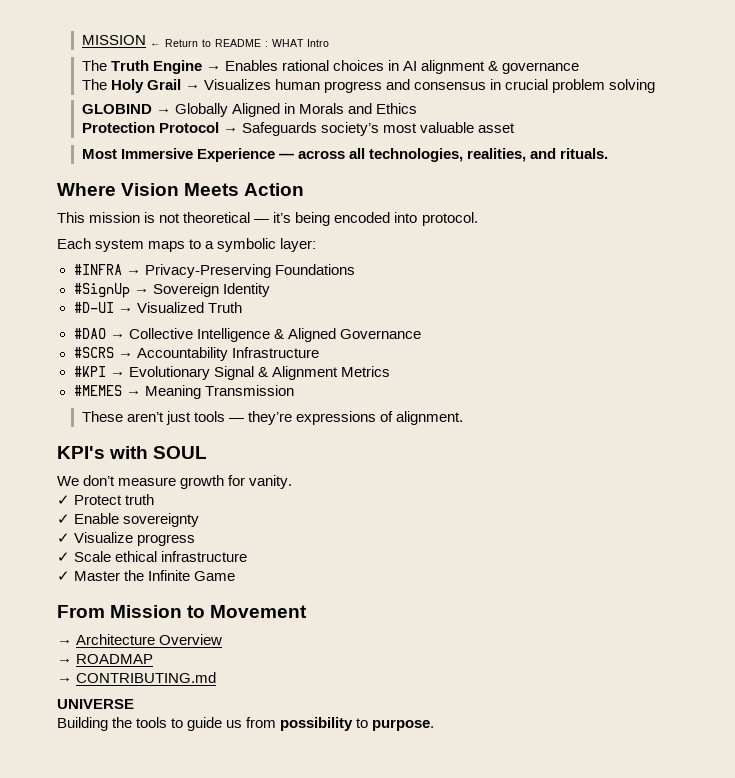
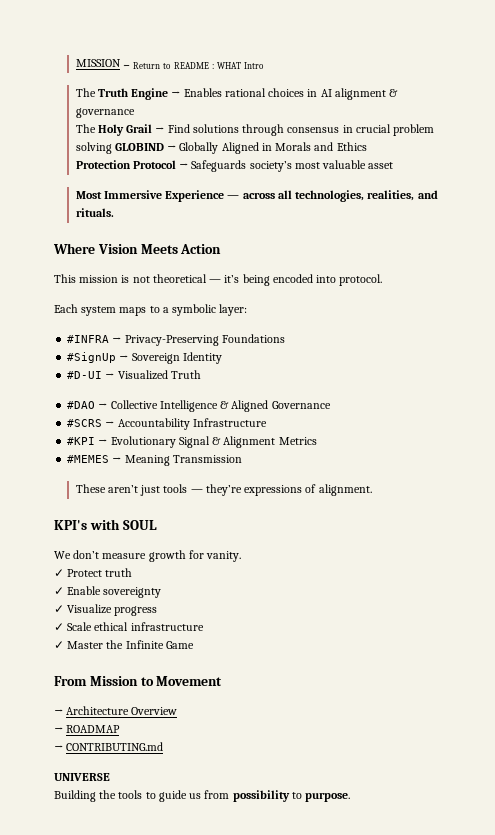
[204,79,411,93] Visualizes human progress and -> [167,124,285,136] Find solutions through
(656, 86) // -> (112, 148) none

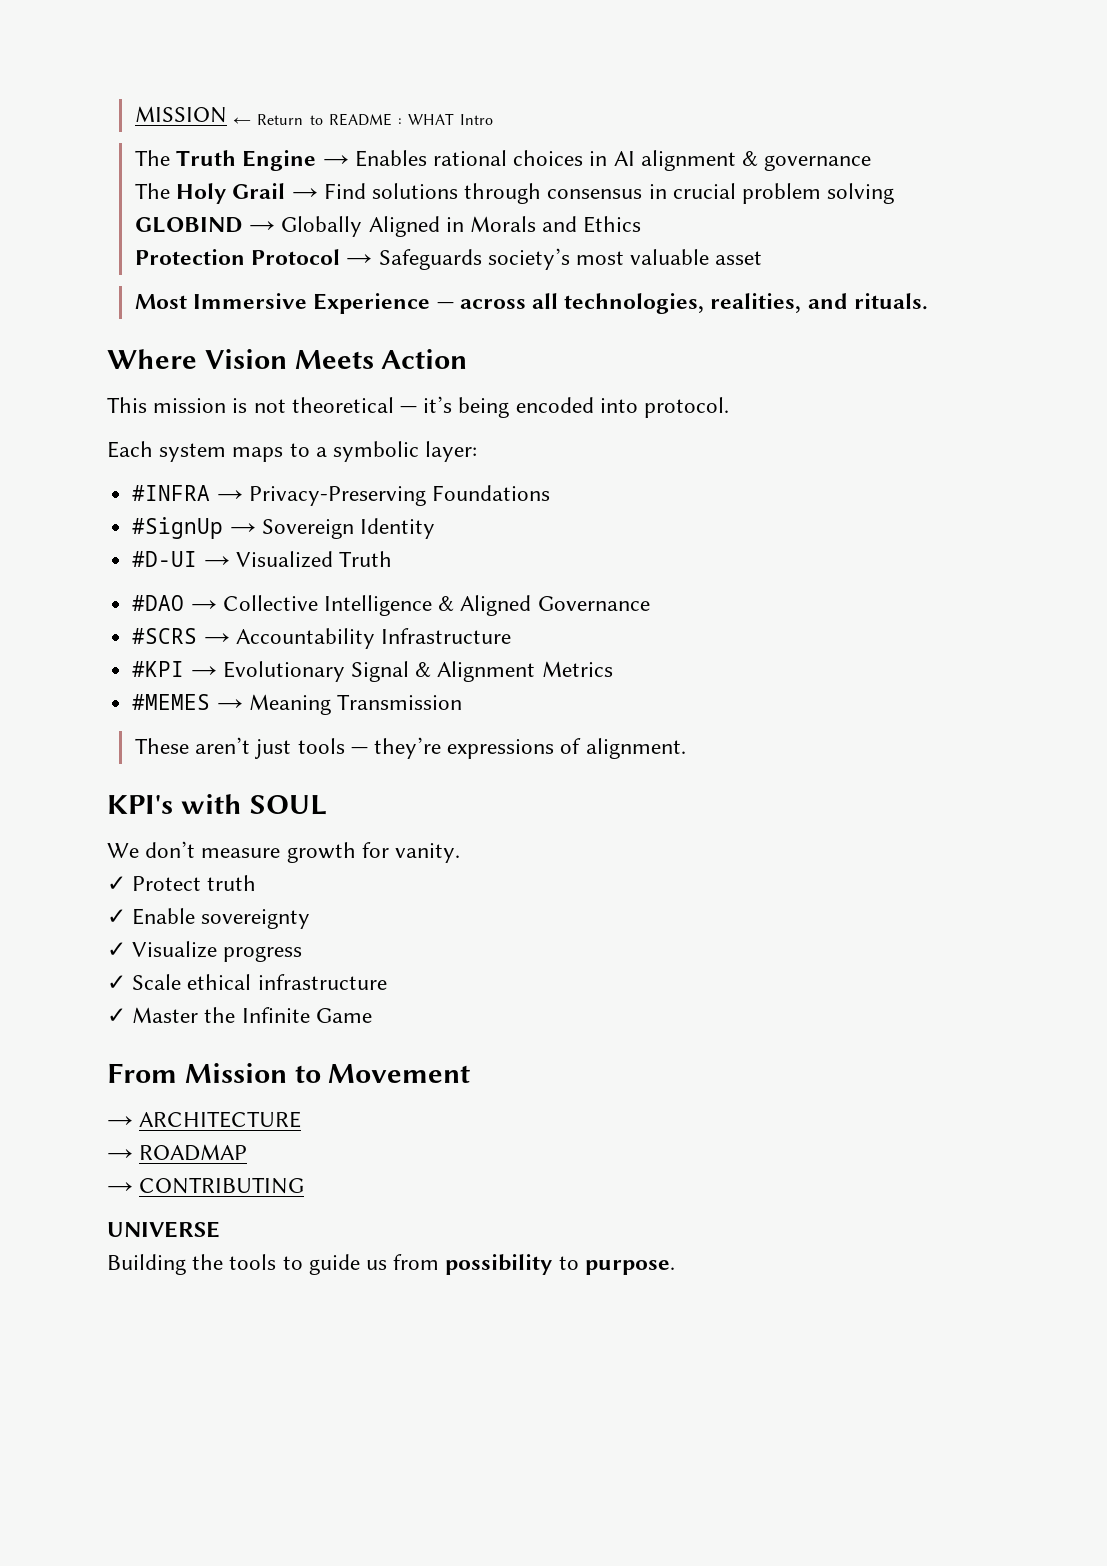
(112, 148) none -> (895, 193) //
[66,706,178,715] Architecture Overview -> [139,1111,302,1128] ARCHITECTURE
[66,742,164,751] CONTRIBUTING.md -> [139,1177,305,1194] CONTRIBUTING

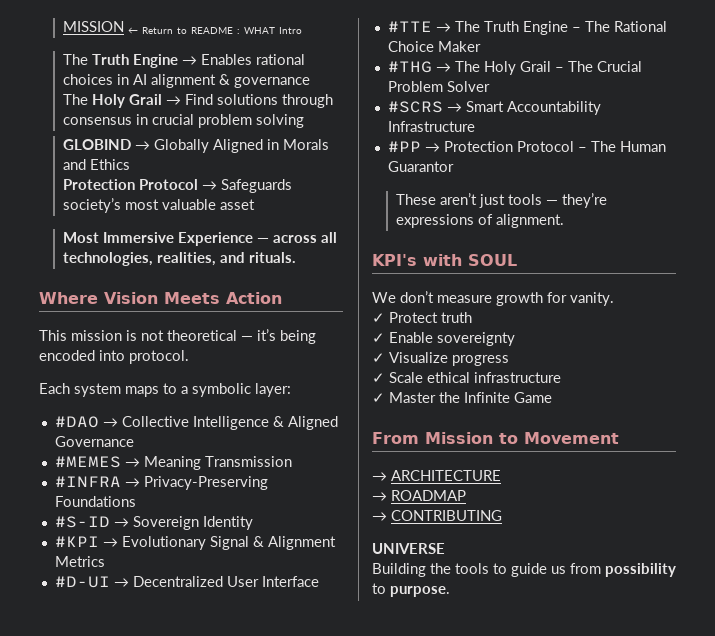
[132,485,550,506] [132,517,435,539] [132,551,392,568] // #INFRA → Privacy-Preserving Foundations // #SignUp → Sovereign Identity // #D-UI → Visualized Truth -> (291, 390) none
[132,628,511,649] #SCRS → Accountability Infrastructure -> [54,456,292,470] [54,476,268,490] [54,496,136,507] [54,516,253,530] #MEMES → Meaning Transmission // #INFRA → Privacy-Preserving Foundations // #S-ID → Sovereign Identity
[132,694,462,715] #MEMES → Meaning Transmission -> [54,576,319,588] [387,21,667,35] [387,41,481,52] [387,61,642,75] [387,81,490,92] [387,101,601,115] [387,121,475,132] [387,141,666,152] [387,161,454,172] #D-UI → Decentralized User Interface // #TTE → The Truth Engine – The Rational Choice Maker // #THG → The Holy Grail – The Crucial Problem Solver // #SCRS → Smart Accountability Infrastructure // #PP → Protection Protocol – The Human Guarantor

